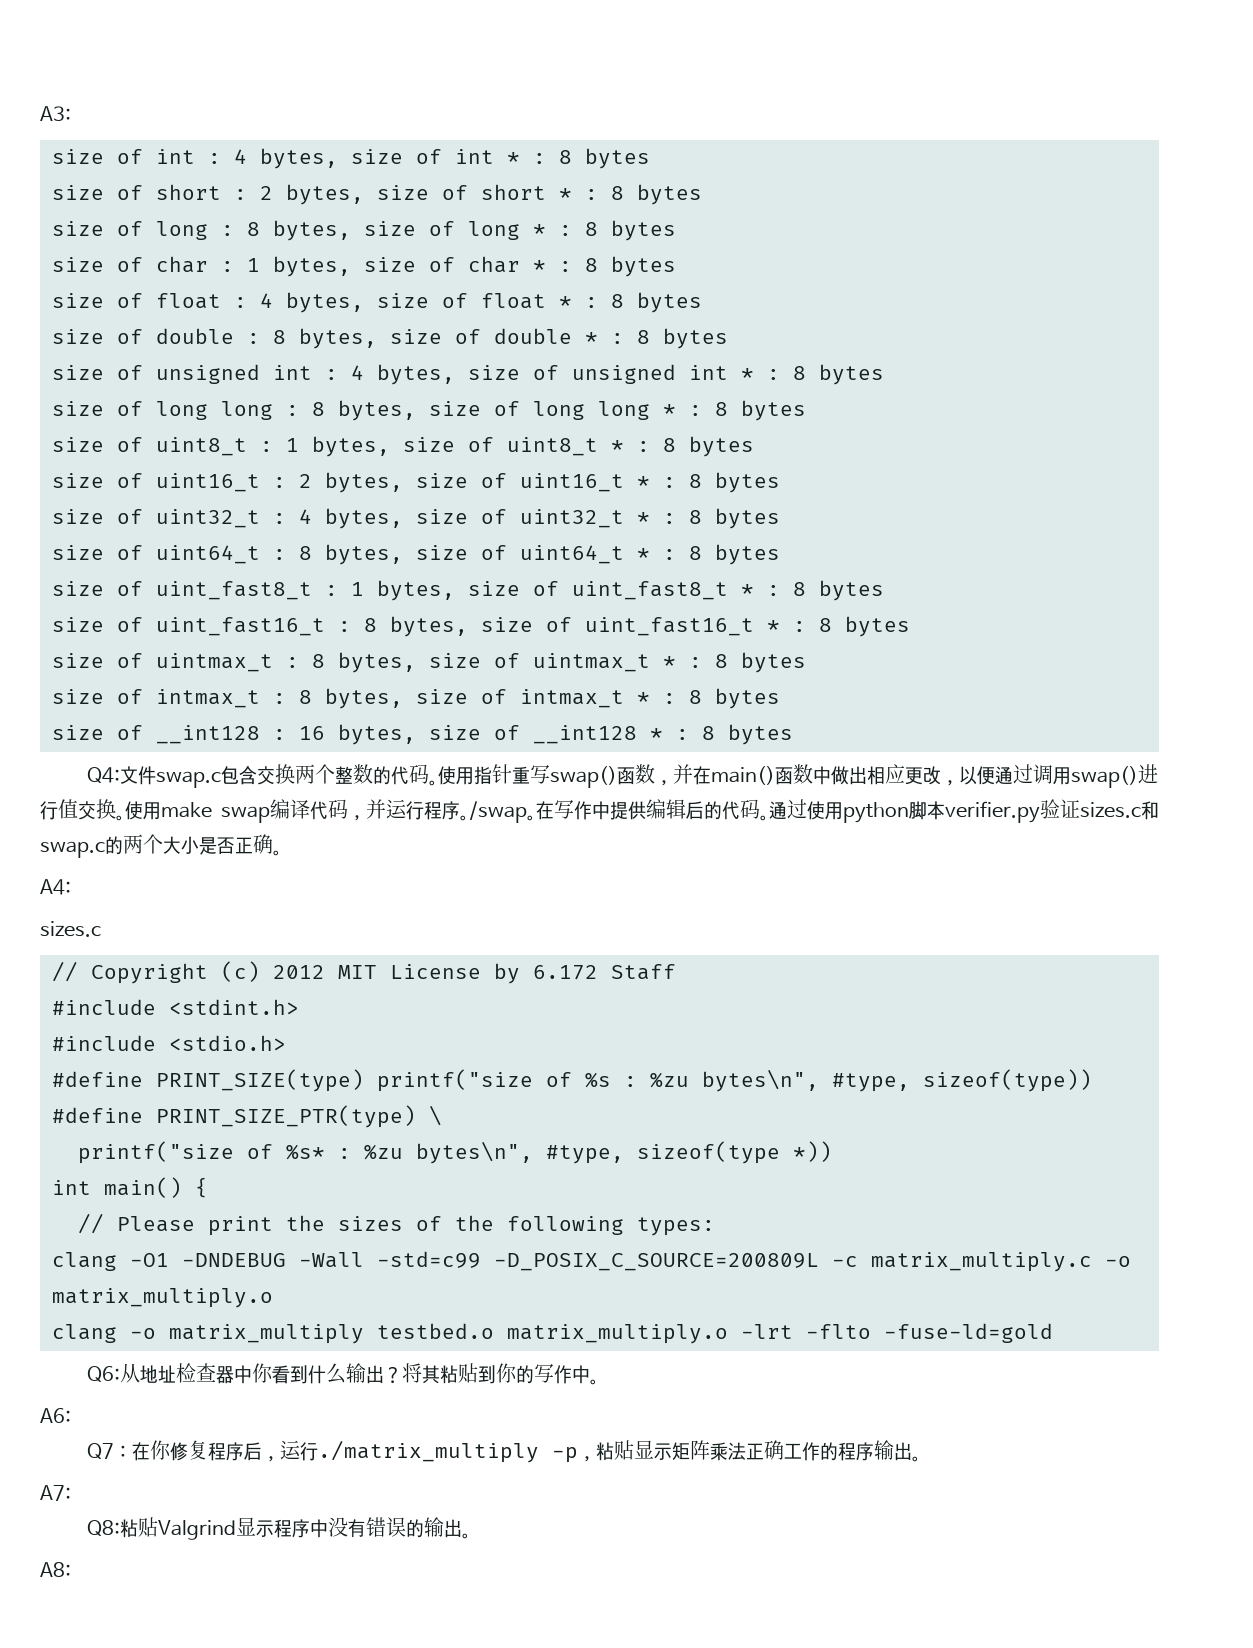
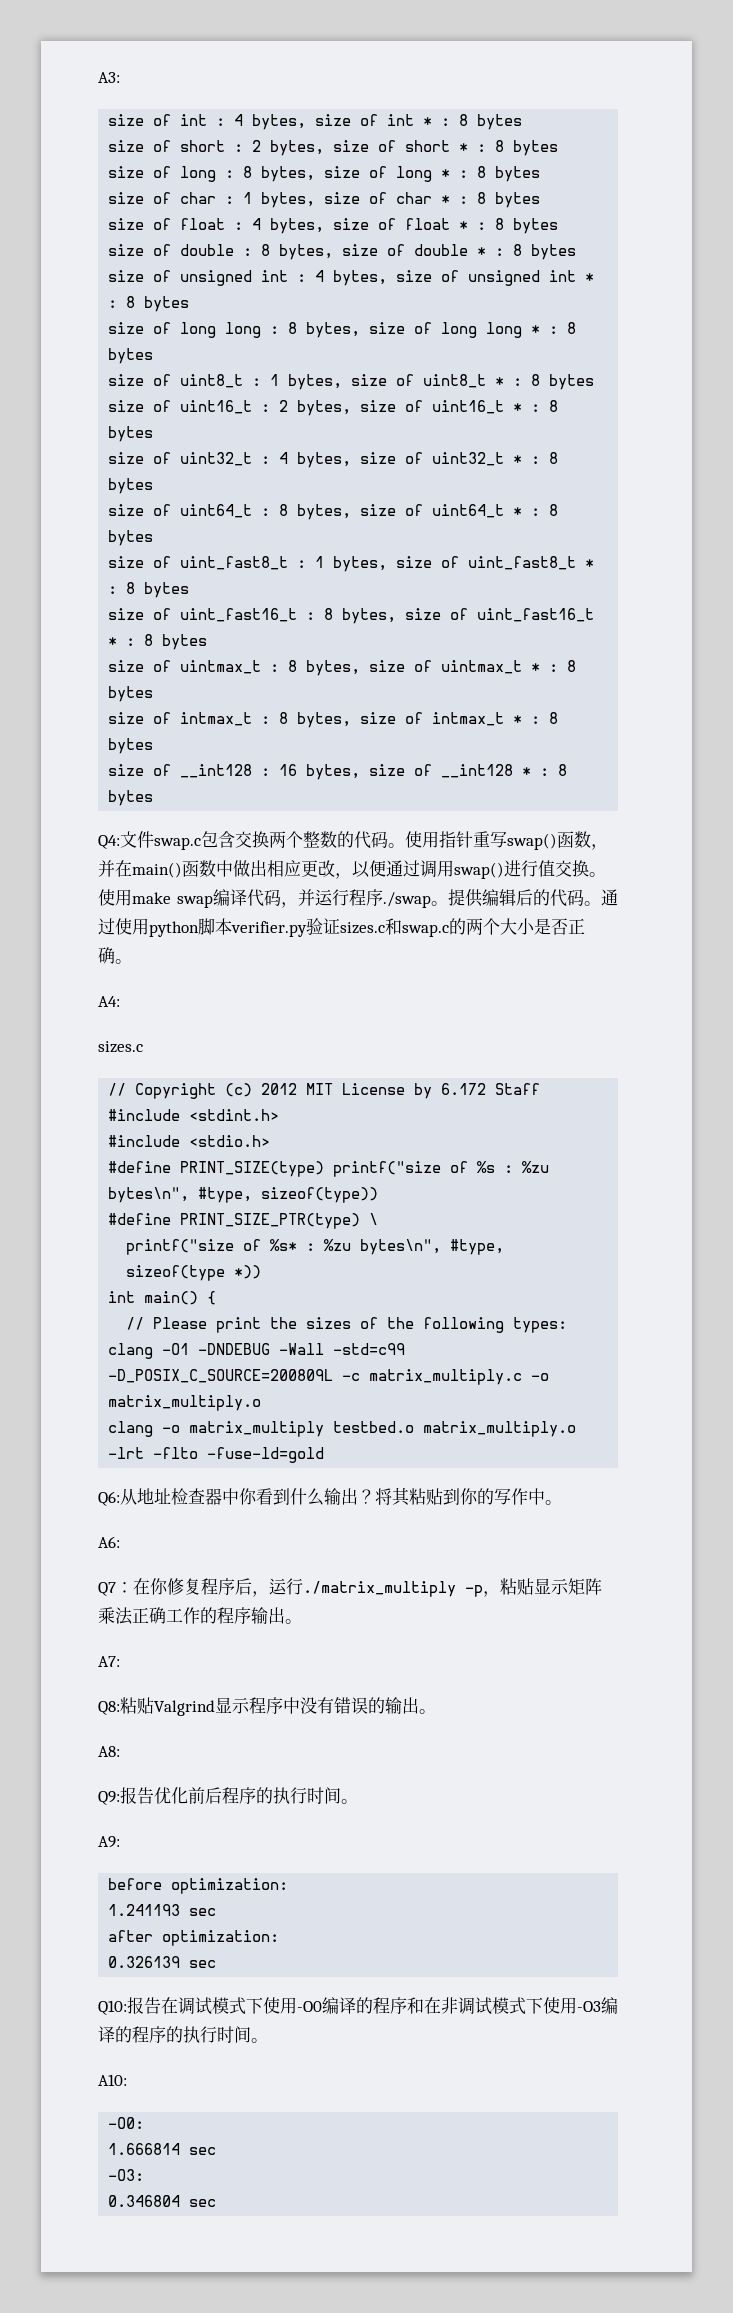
[459,800,610,823] 。/swap。在写作中 -> [383,892,448,908] ./swap。
(71, 1569) none -> [98,1787,358,1805] [98,1836,120,1848] [108,1878,289,1894] [108,1904,217,1916] [108,1930,280,1946] [108,1956,217,1968] [98,1997,618,2015] [98,2026,268,2043] [98,2074,127,2086] [108,2117,145,2129] [108,2143,217,2155] [108,2169,145,2181] [108,2195,217,2207] // Q9:报告优化前后程序的执行时间。 // A9: // before optimization: // 1.241193 sec // after optimization: // 0.326139 sec // Q10:报告在调试模式下使用-O0编译的程序和在非调试模式下使用-O3编译的程序的执行时间。 // A10: // -O0: // 1.666814 sec // -O3: // 0.346804 sec

